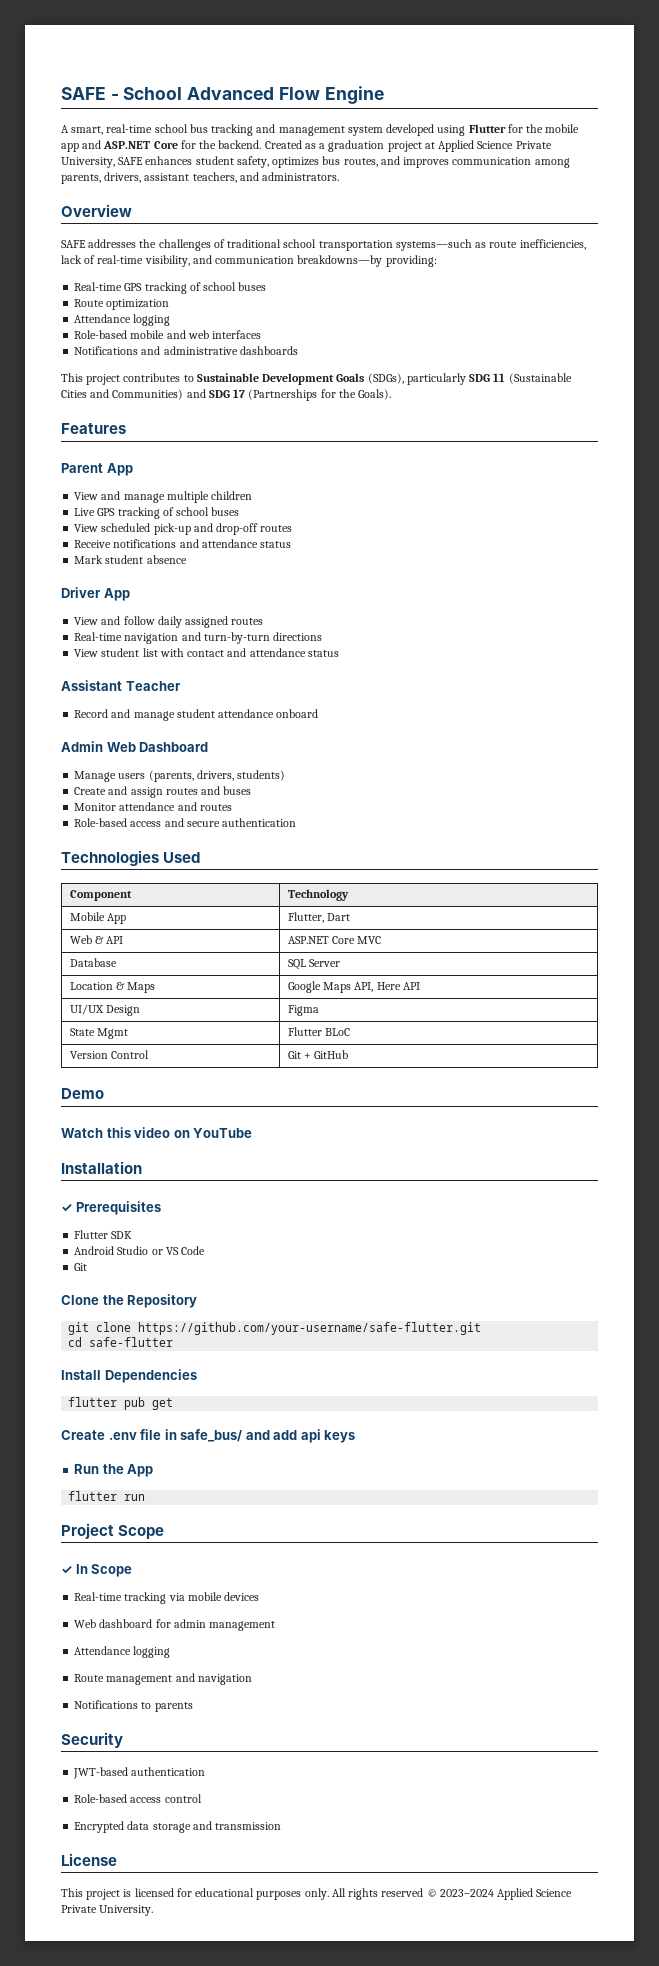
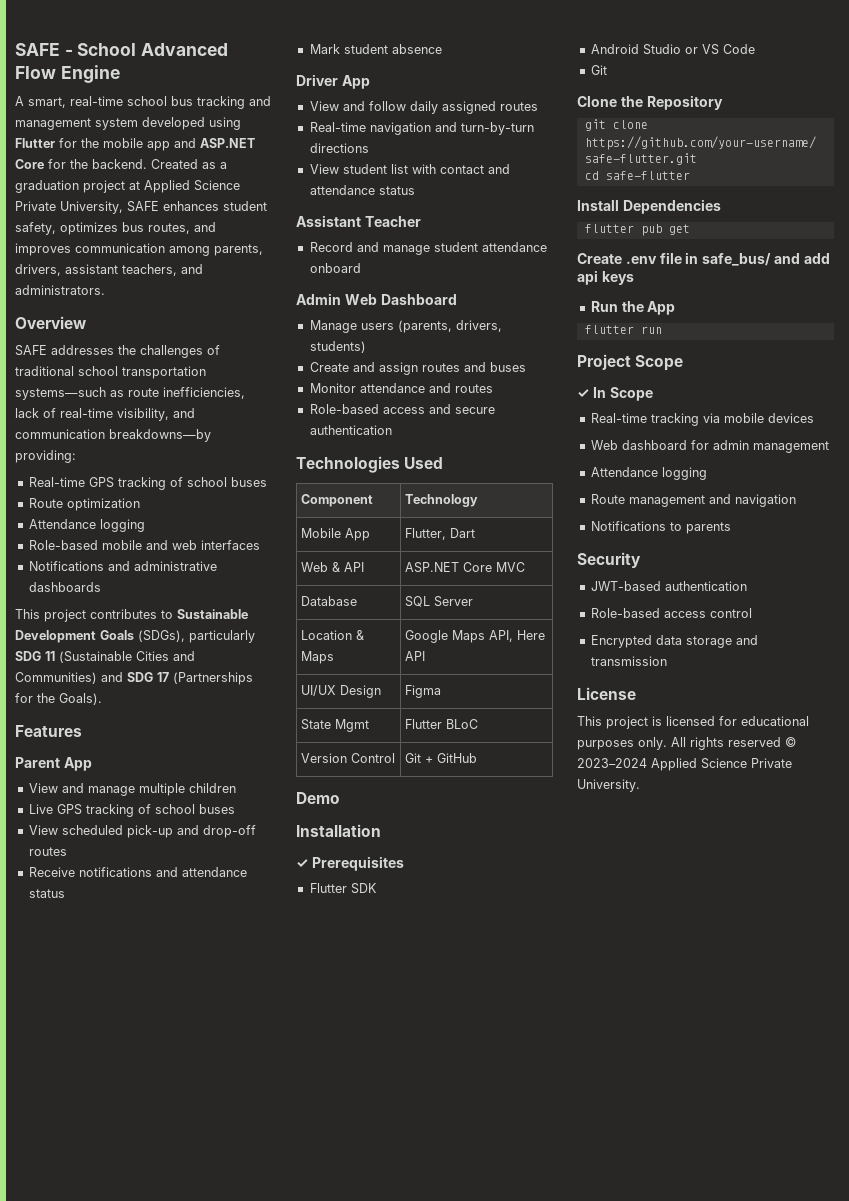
[61,1127,253,1138] // Watch this video on YouTube -> (340, 798) none

